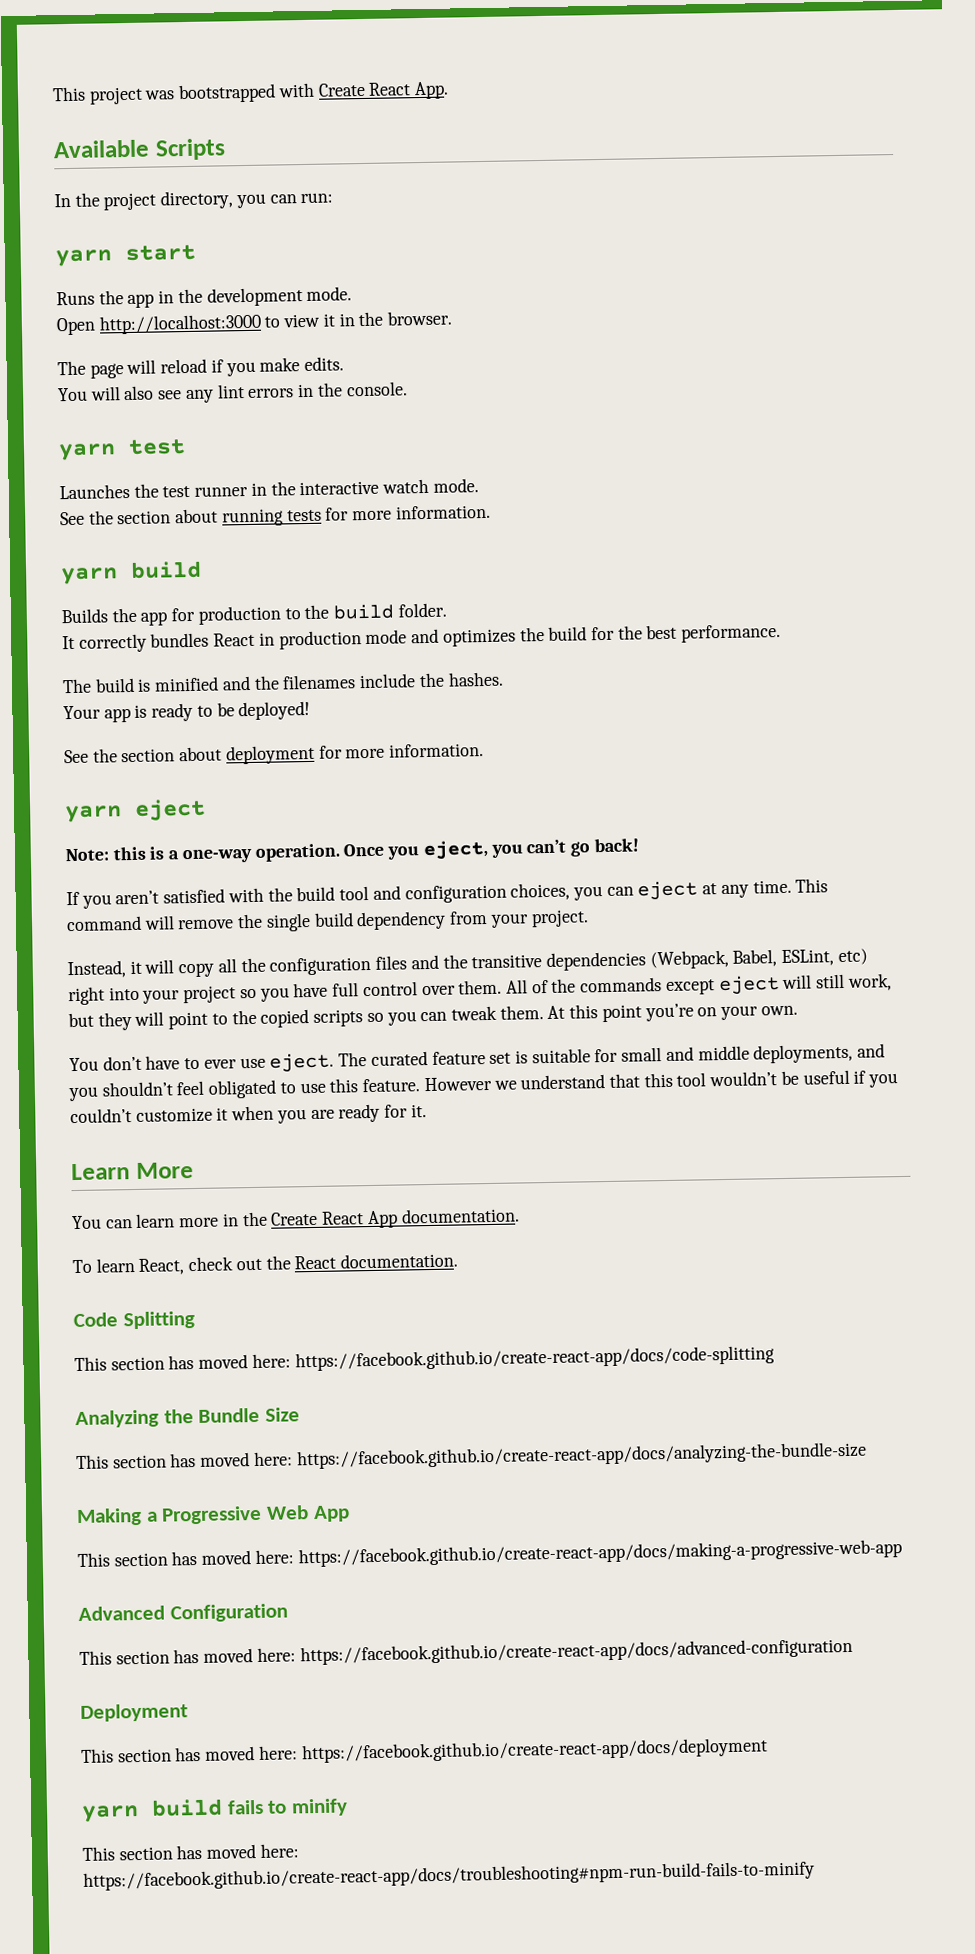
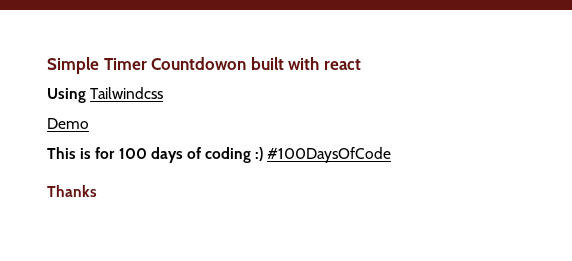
[52,81,450,105] [53,138,226,161] [54,190,334,211] [55,244,196,267] [56,286,353,308] [56,310,453,336] [57,356,345,379] [57,381,408,404] [58,439,186,461] [59,478,479,500] [60,504,491,527] [61,560,202,585] [61,602,447,626] [62,623,782,653] [62,671,504,694] [63,700,311,723] [64,743,485,765] [65,798,206,823] [65,838,639,864] [66,878,829,909] [66,909,589,932] [67,948,868,979] [68,973,892,1006] [68,1003,798,1031] [69,1043,886,1073] [68,1069,899,1102] [70,1103,427,1124] [71,1162,194,1181] [71,1207,520,1230] [72,1252,459,1275] [73,1311,195,1330] [74,1345,775,1372] [75,1407,301,1429] [76,1441,867,1470] [76,1505,350,1527] [77,1539,902,1568] [78,1603,288,1623] [79,1637,853,1666] [80,1703,188,1722] [81,1737,768,1764] [81,1798,349,1822] [82,1843,299,1861] [83,1860,815,1891] This project was bootstrapped with Create React App. // Available Scripts // In the project directory, you can run: // yarn start // Runs the app in the development mode. // Open http://localhost:3000 to view it in the browser. // The page will reload if you make edits. // You will also see any lint errors in the console. // yarn test // Launches the test runner in the interactive watch mode. // See the section about running tests for more information. // yarn build // Builds the app for production to the build folder. // It correctly bundles React in production mode and optimizes the build for the best performance. // The build is minified and the filenames include the hashes. // Your app is ready to be deployed! // See the section about deployment for more information. // yarn eject // Note: this is a one-way operation. Once you eject, you can’t go back! // If you aren’t satisfied with the build tool and configuration choices, you can eject at any time. This command will remove the single build dependency from your project. // Instead, it will copy all the configuration files and the transitive dependencies (Webpack, Babel, ESLint, etc) right into your project so you have full control over them. All of the commands except eject will still work, but they will point to the copied scripts so you can tweak them. At this point you’re on your own. // You don’t have to ever use eject. The curated feature set is suitable for small and middle deployments, and you shouldn’t feel obligated to use this feature. However we understand that this tool wouldn’t be useful if you couldn’t customize it when you are ready for it. // Learn More // You can learn more in the Create React App documentation. // To learn React, check out the React documentation. // Code Splitting // This section has moved here: https://facebook.github.io/create-react-app/docs/code-splitting // Analyzing the Bundle Size // This section has moved here: https://facebook.github.io/create-react-app/docs/analyzing-the-bundle-size // Making a Progressive Web App // This section has moved here: https://facebook.github.io/create-react-app/docs/making-a-progressive-web-app // Advanced Configuration // This section has moved here: https://facebook.github.io/create-react-app/docs/advanced-configuration // Deployment // This section has moved here: https://facebook.github.io/create-react-app/docs/deployment // yarn build fails to minify // This section has moved here: https://facebook.github.io/create-react-app/docs/troubleshooting#npm-run-build-fails-to-minify -> [47,57,361,74] [47,87,164,103] [47,118,89,129] [47,147,392,163] [47,185,97,197] Simple Timer Countdowon built with react // Using Tailwindcss // Demo // This is for 100 days of coding :) #100DaysOfCode // Thanks

